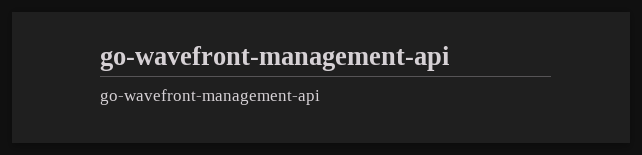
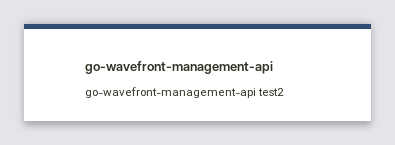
(320, 97) none -> [258,88,285,96] test2

